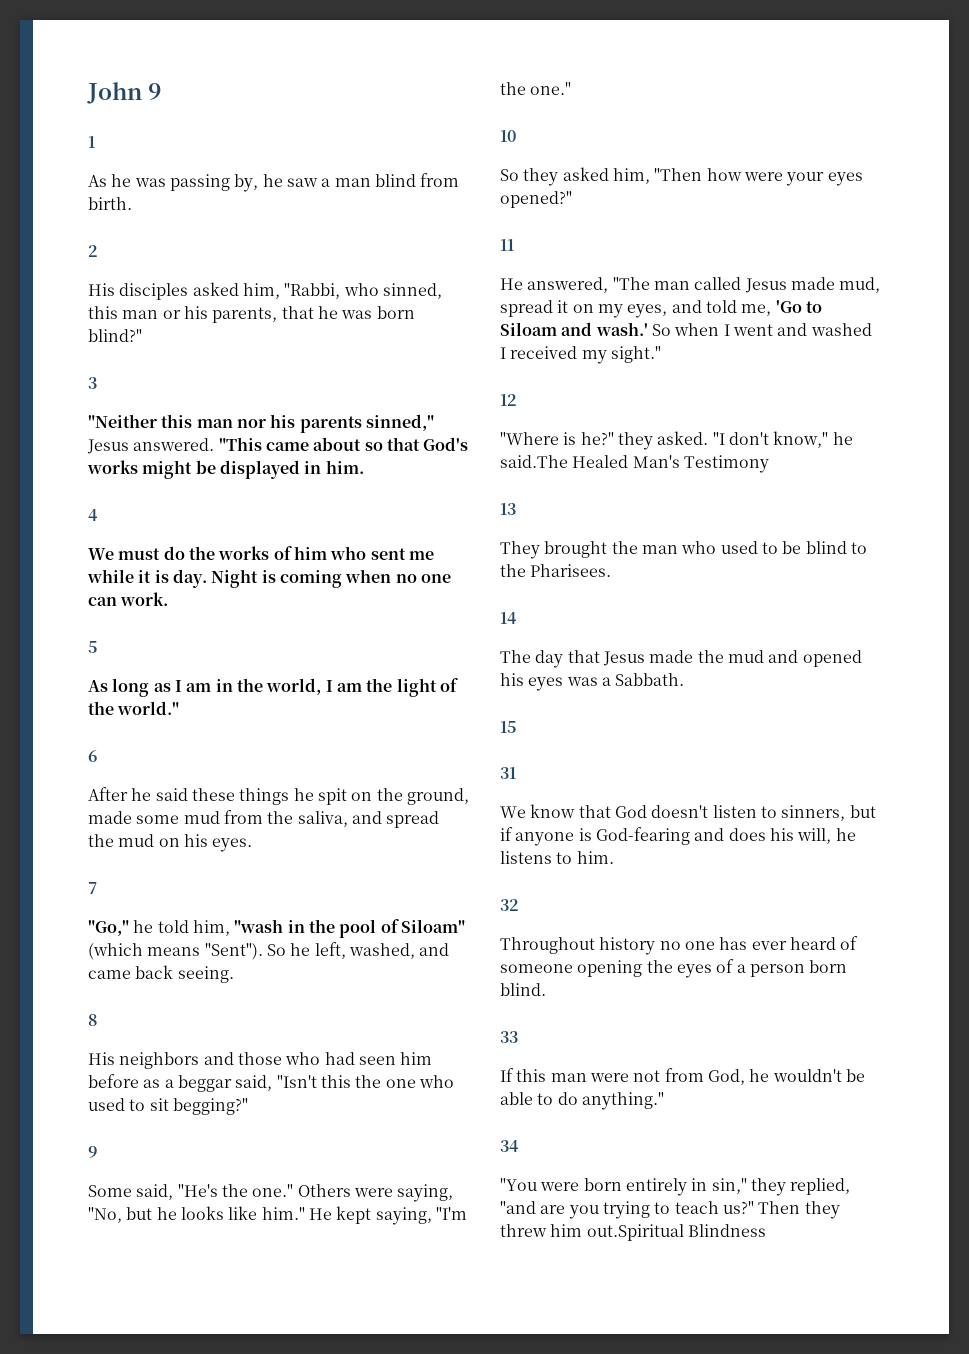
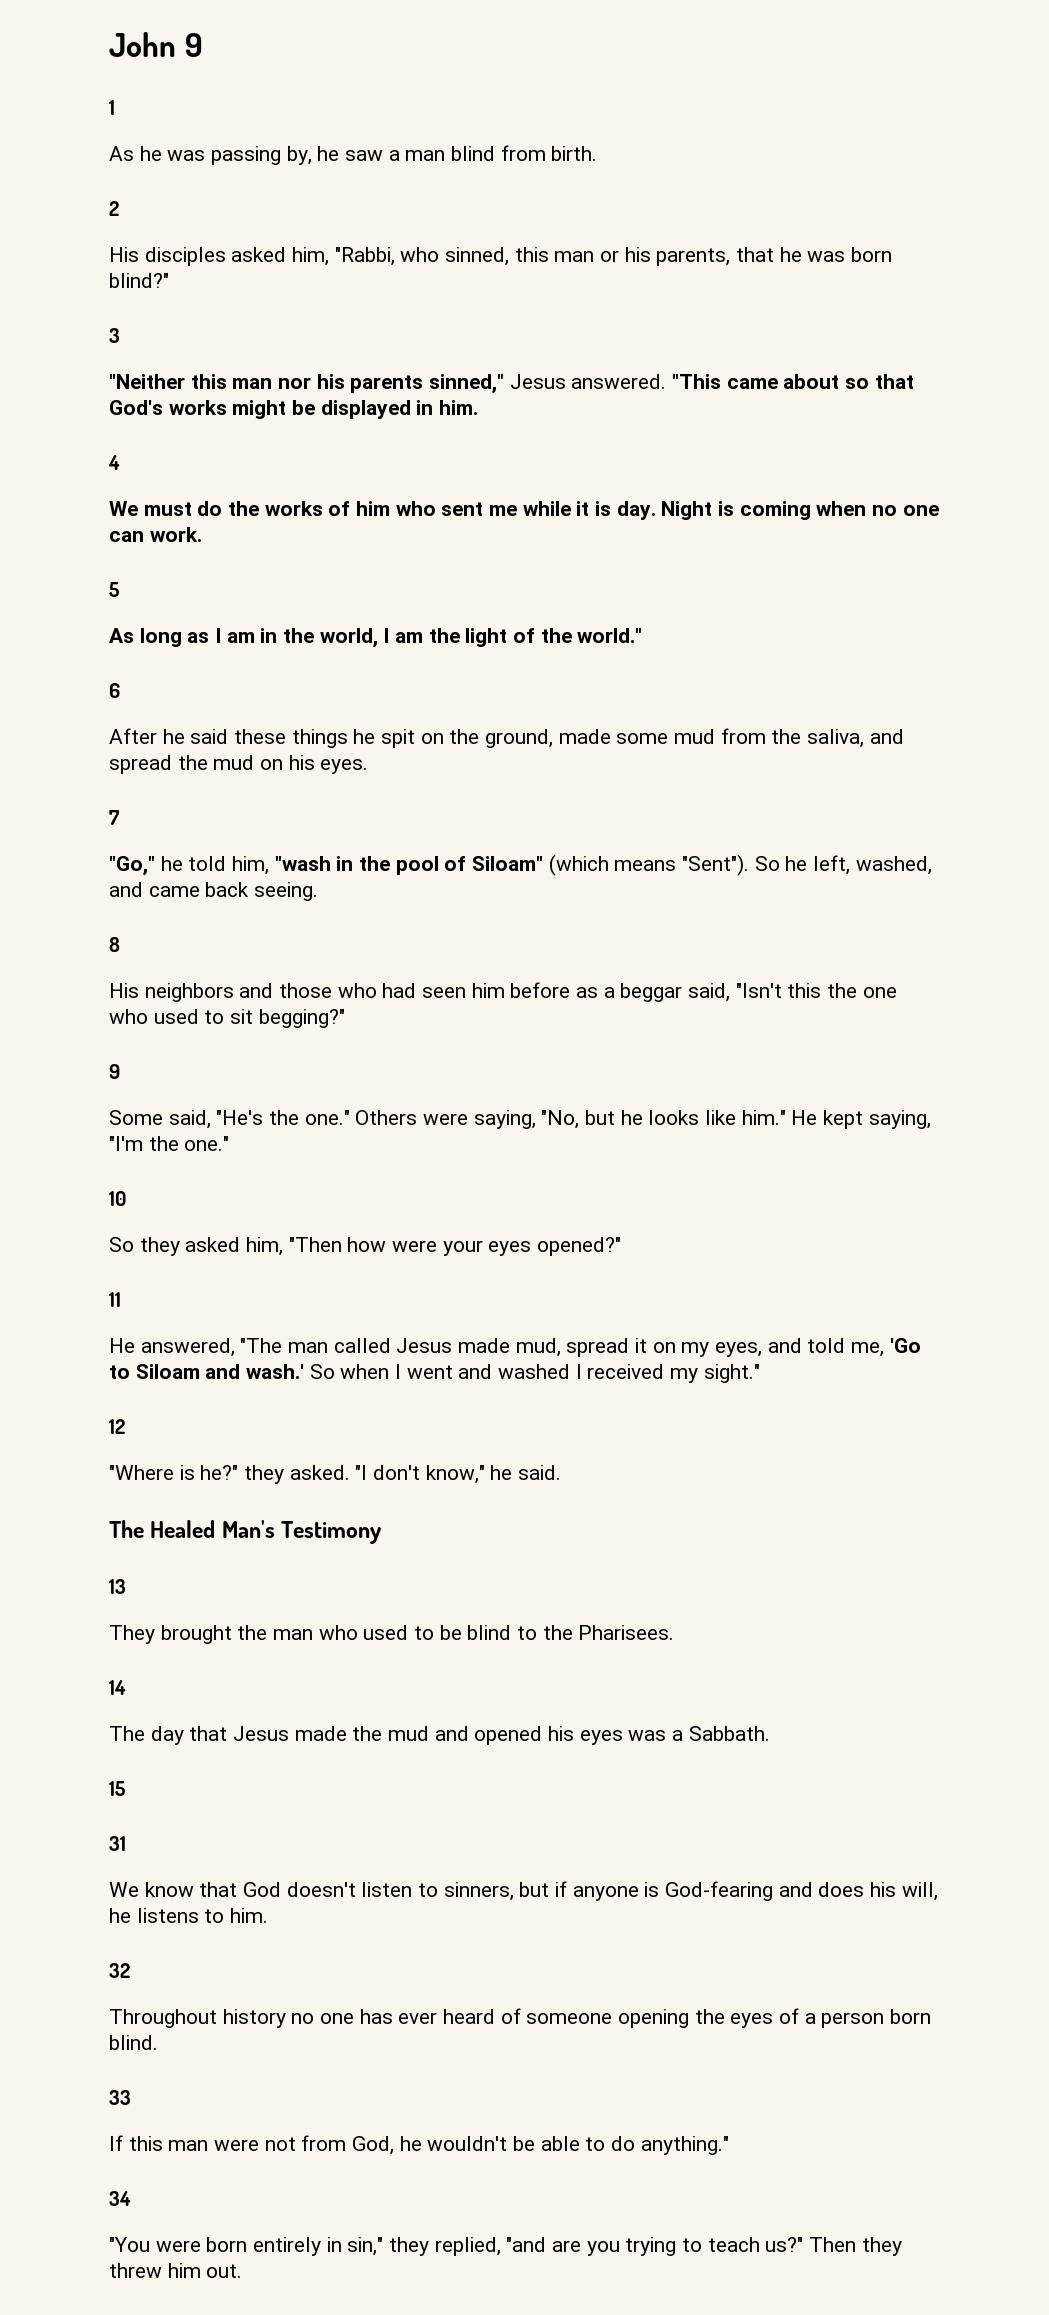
[500,455,568,468] said.The -> [518,1465,562,1480] [109,1520,144,1538] said. // The
[586,1224,766,1241] out.Spiritual Blindness -> [206,2264,243,2278] out.

